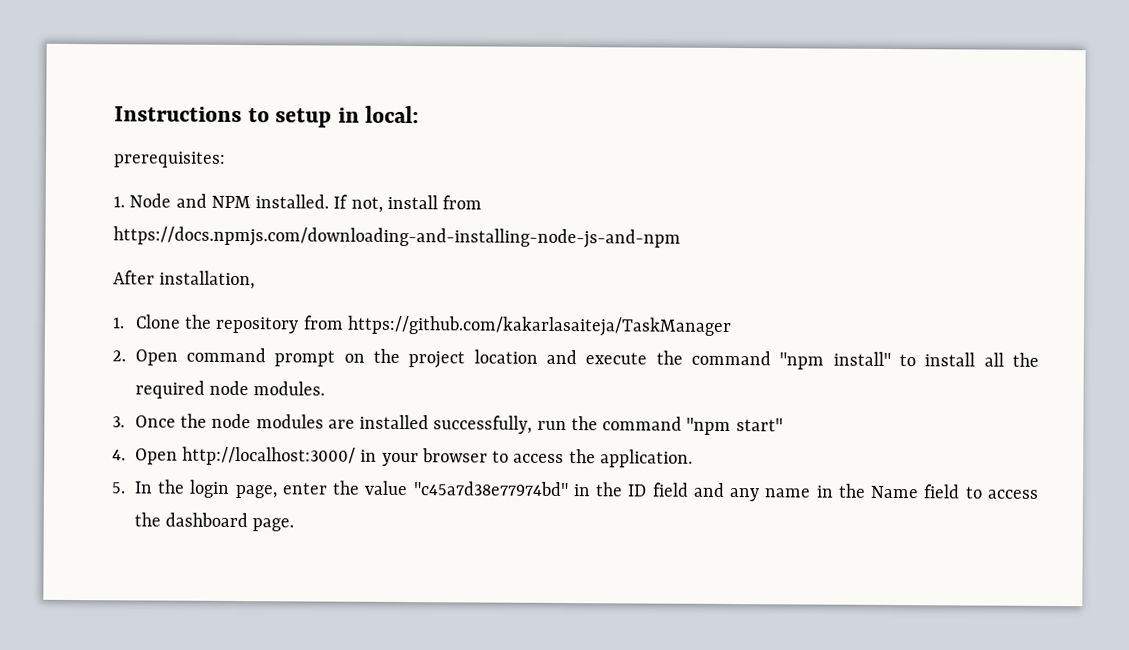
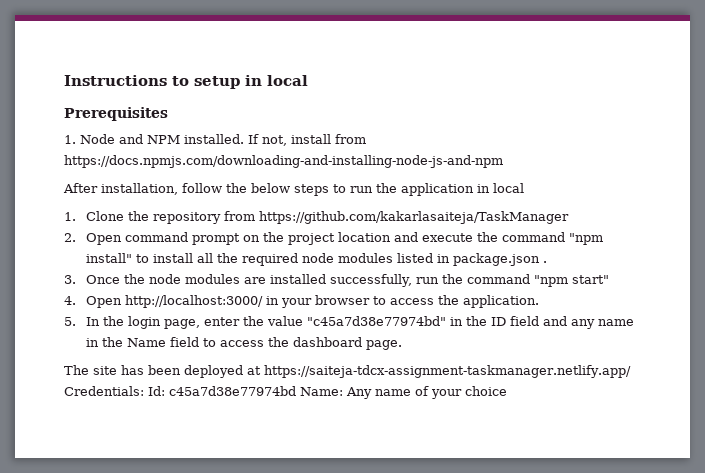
[365,105,420,124] [113,151,226,168] local: // prerequisites: -> [267,75,308,86] [64,107,168,121] local // Prerequisites
(256, 280) none -> [182,183,524,196] follow the below steps to run the application in local
[253,381,326,396] modules. -> [337,253,547,266] modules listed in package.json .
(295, 525) none -> [64,365,631,378] [64,386,507,399] // The site has been deployed at https://saiteja-tdcx-assignment-taskmanager.netlify.app/ Credentials: Id: c45a7d38e77974bd Name: Any name of your choice

